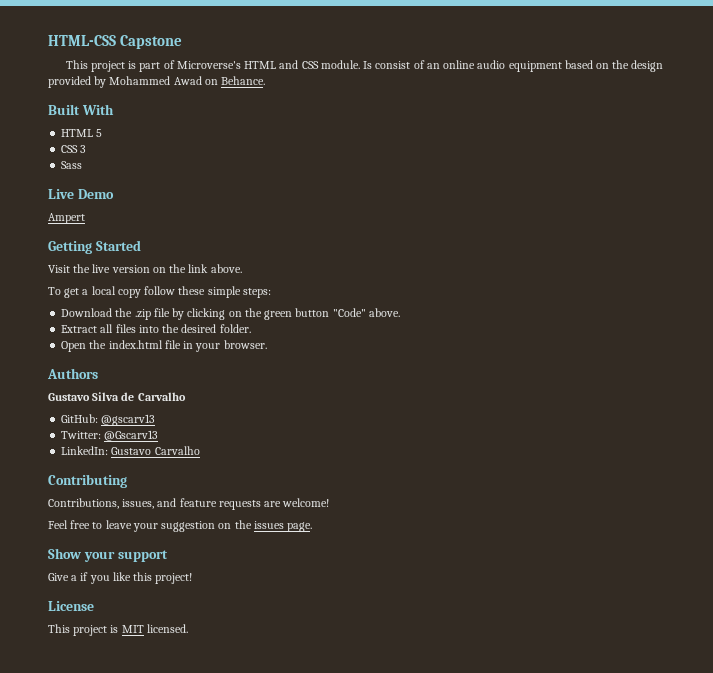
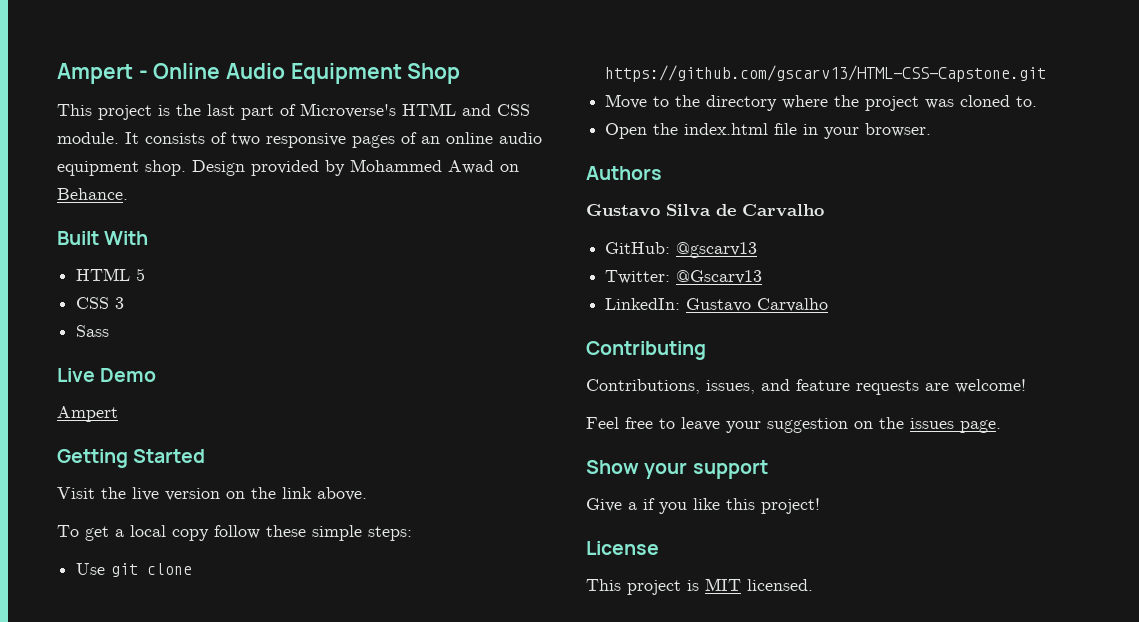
[48,35,183,49] [65,60,137,72] HTML-CSS Capstone // This project is -> [57,63,461,84] [57,104,235,120] Ampert - Online Audio Equipment Shop // This project is the last
[363,61,411,69] Is consist -> [125,132,395,148] It consists of two responsive pages
[564,60,664,72] based on the design -> [145,160,245,176] shop. Design
[61,308,400,320] [61,324,251,333] Download the .zip file by clicking on the green button "Code" above. // Extract all files into the desired folder. -> [76,563,193,577] [605,65,1047,82] [605,94,1038,111] Use git clone https://github.com/gscarv13/HTML-CSS-Capstone.git // Move to the directory where the project was cloned to.

